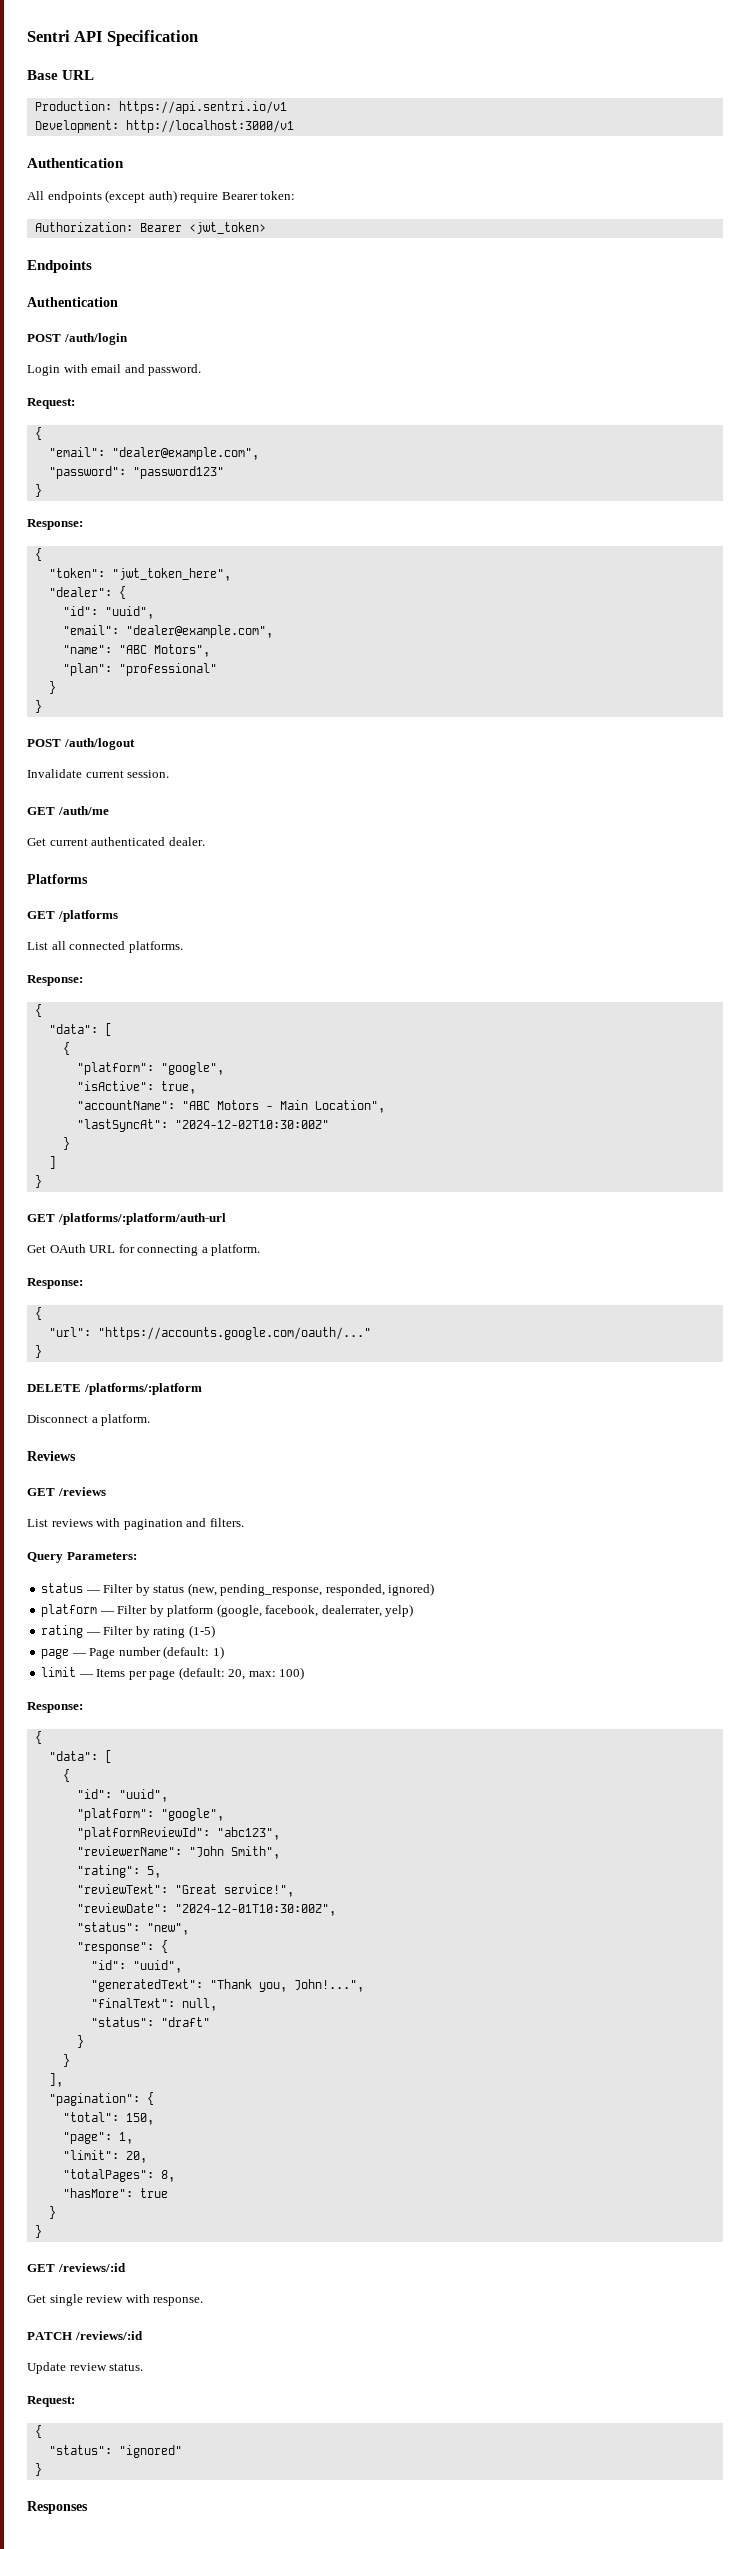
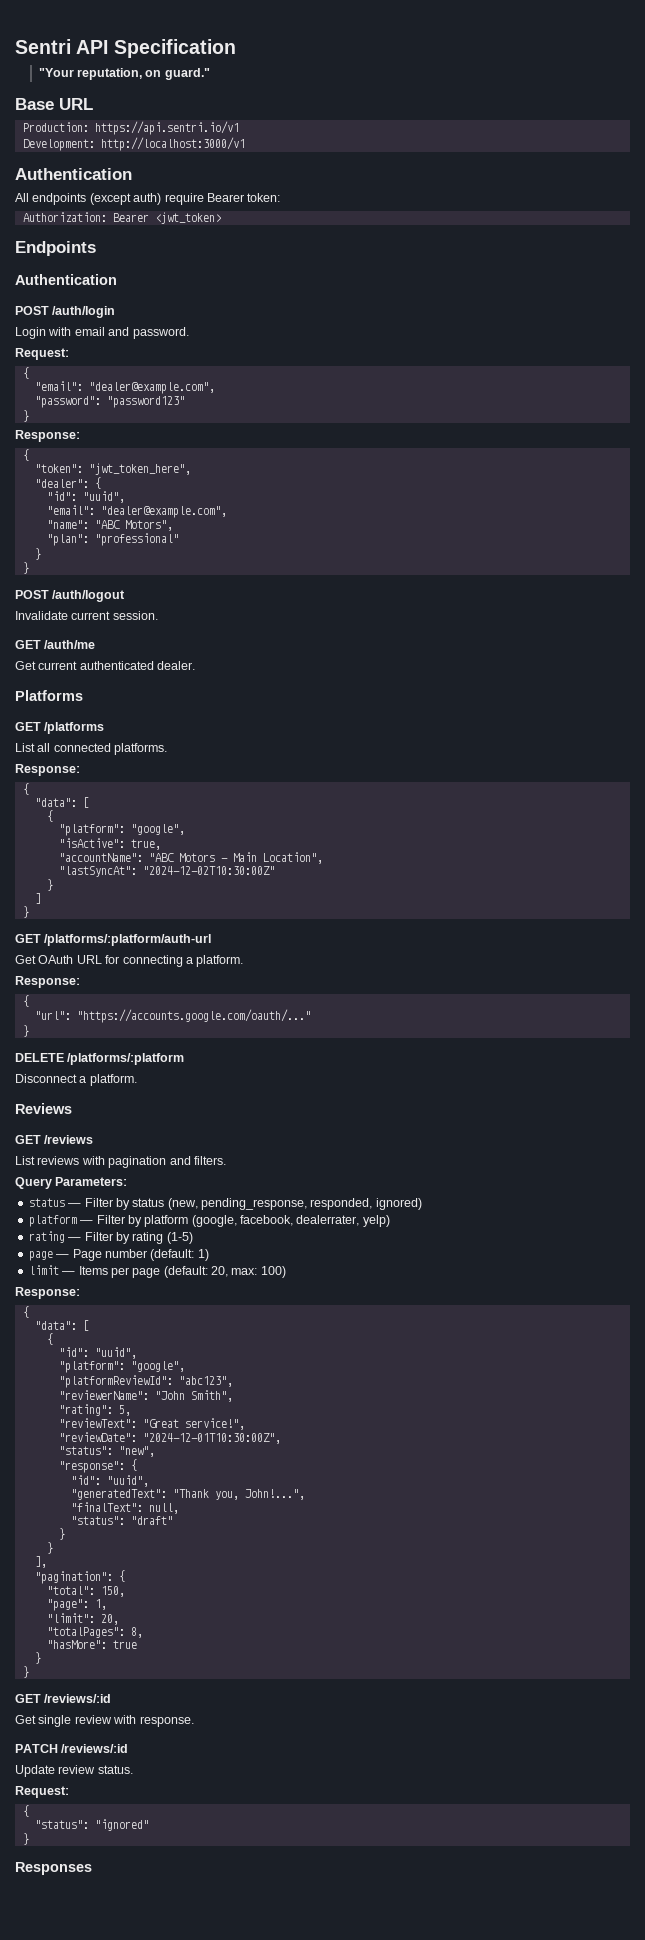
(198, 38) none -> [38,68,210,80] // "Your reputation, on guard."

